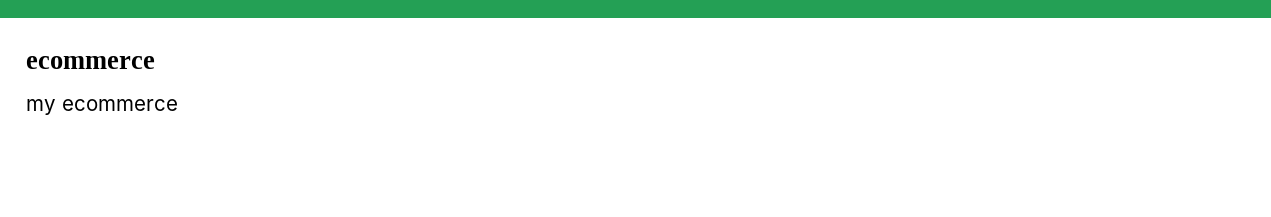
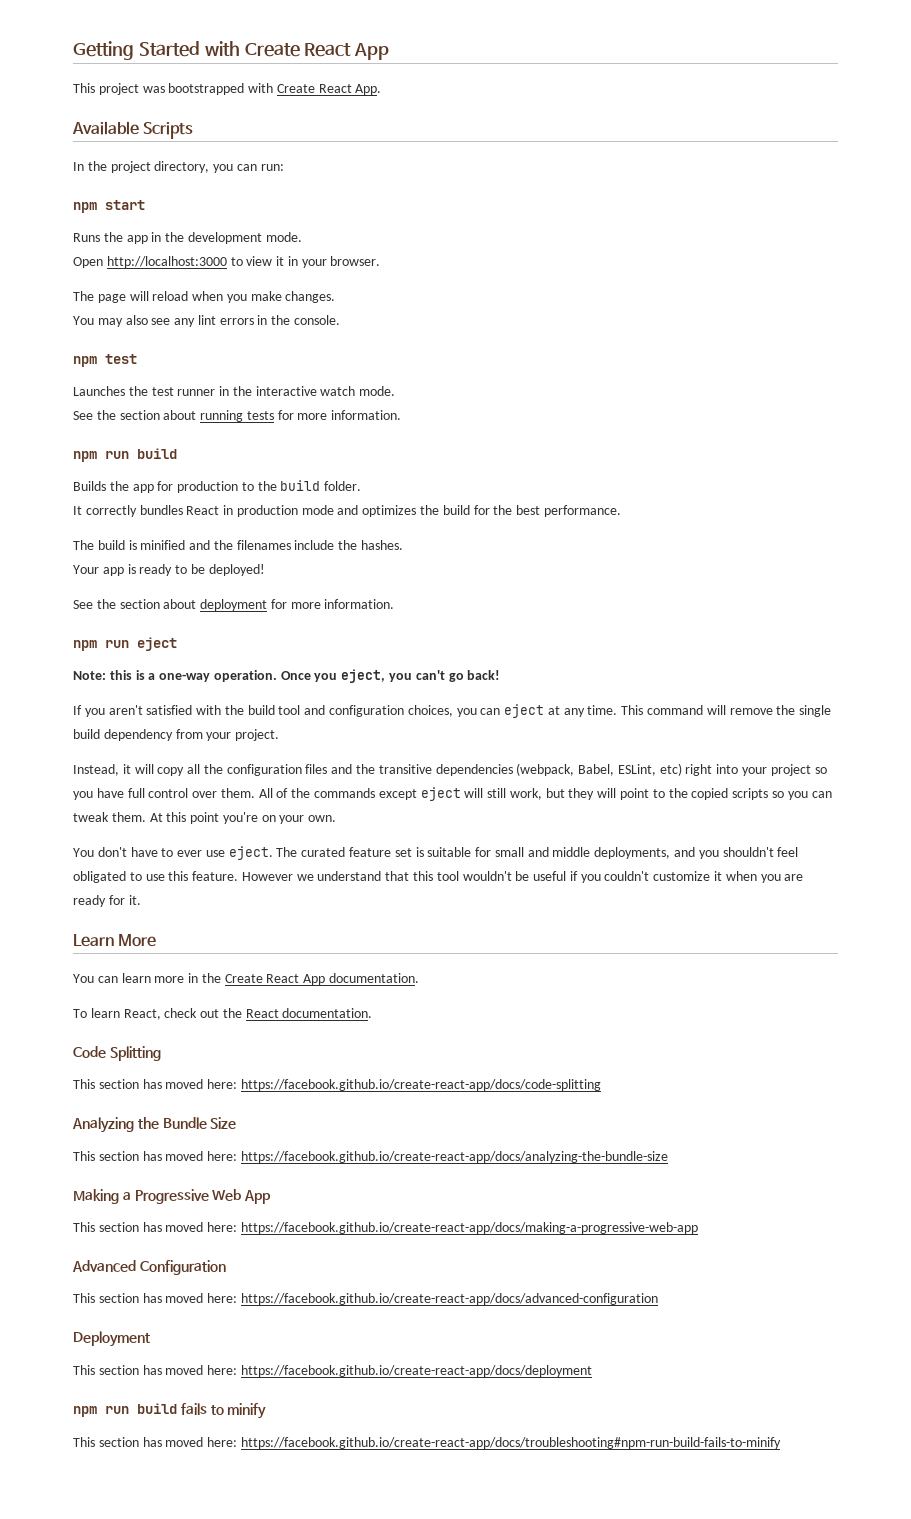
[26,56,155,69] [26,99,178,115] ecommerce // my ecommerce -> [73,41,390,60] [73,83,382,95] [72,121,194,139] [73,161,284,173] [73,200,145,213] [73,232,302,244] [73,256,381,268] [73,291,336,303] [73,315,341,327] [73,354,137,367] [73,386,396,396] [73,410,402,422] [73,448,177,462] [73,480,362,493] [73,505,621,517] [73,540,404,550] [73,564,265,576] [73,599,395,611] [73,637,177,651] [73,669,501,683] [73,704,832,718] [73,729,280,741] [73,763,827,776] [73,787,832,801] [73,812,337,824] [73,846,799,860] [73,871,804,883] [73,895,141,907] [73,934,157,947] [73,973,420,985] [73,1008,373,1020] [73,1046,161,1061] [73,1079,601,1091] [72,1117,237,1133] [73,1151,668,1163] [73,1189,272,1204] [73,1222,698,1234] [72,1260,226,1275] [73,1293,658,1305] [73,1331,150,1347] [73,1365,592,1377] [73,1403,267,1419] [73,1437,781,1449] Getting Started with Create React App // This project was bootstrapped with Create React App. // Available Scripts // In the project directory, you can run: // npm start // Runs the app in the development mode. // Open http://localhost:3000 to view it in your browser. // The page will reload when you make changes. // You may also see any lint errors in the console. // npm test // Launches the test runner in the interactive watch mode. // See the section about running tests for more information. // npm run build // Builds the app for production to the build folder. // It correctly bundles React in production mode and optimizes the build for the best performance. // The build is minified and the filenames include the hashes. // Your app is ready to be deployed! // See the section about deployment for more information. // npm run eject // Note: this is a one-way operation. Once you eject, you can't go back! // If you aren't satisfied with the build tool and configuration choices, you can eject at any time. This command will remove the single build dependency from your project. // Instead, it will copy all the configuration files and the transitive dependencies (webpack, Babel, ESLint, etc) right into your project so you have full control over them. All of the commands except eject will still work, but they will point to the copied scripts so you can tweak them. At this point you're on your own. // You don't have to ever use eject. The curated feature set is suitable for small and middle deployments, and you shouldn't feel obligated to use this feature. However we understand that this tool wouldn't be useful if you couldn't customize it when you are ready for it. // Learn More // You can learn more in the Create React App documentation. // To learn React, check out the React documentation. // Code Splitting // This section has moved here: https://facebook.github.io/create-react-app/docs/code-splitting // Analyzing the Bundle Size // This section has moved here: https://facebook.github.io/create-react-app/docs/analyzing-the-bundle-size // Making a Progressive Web App // This section has moved here: https://facebook.github.io/create-react-app/docs/making-a-progressive-web-app // Advanced Configuration // This section has moved here: https://facebook.github.io/create-react-app/docs/advanced-configuration // Deployment // This section has moved here: https://facebook.github.io/create-react-app/docs/deployment // npm run build fails to minify // This section has moved here: https://facebook.github.io/create-react-app/docs/troubleshooting#npm-run-build-fails-to-minify

